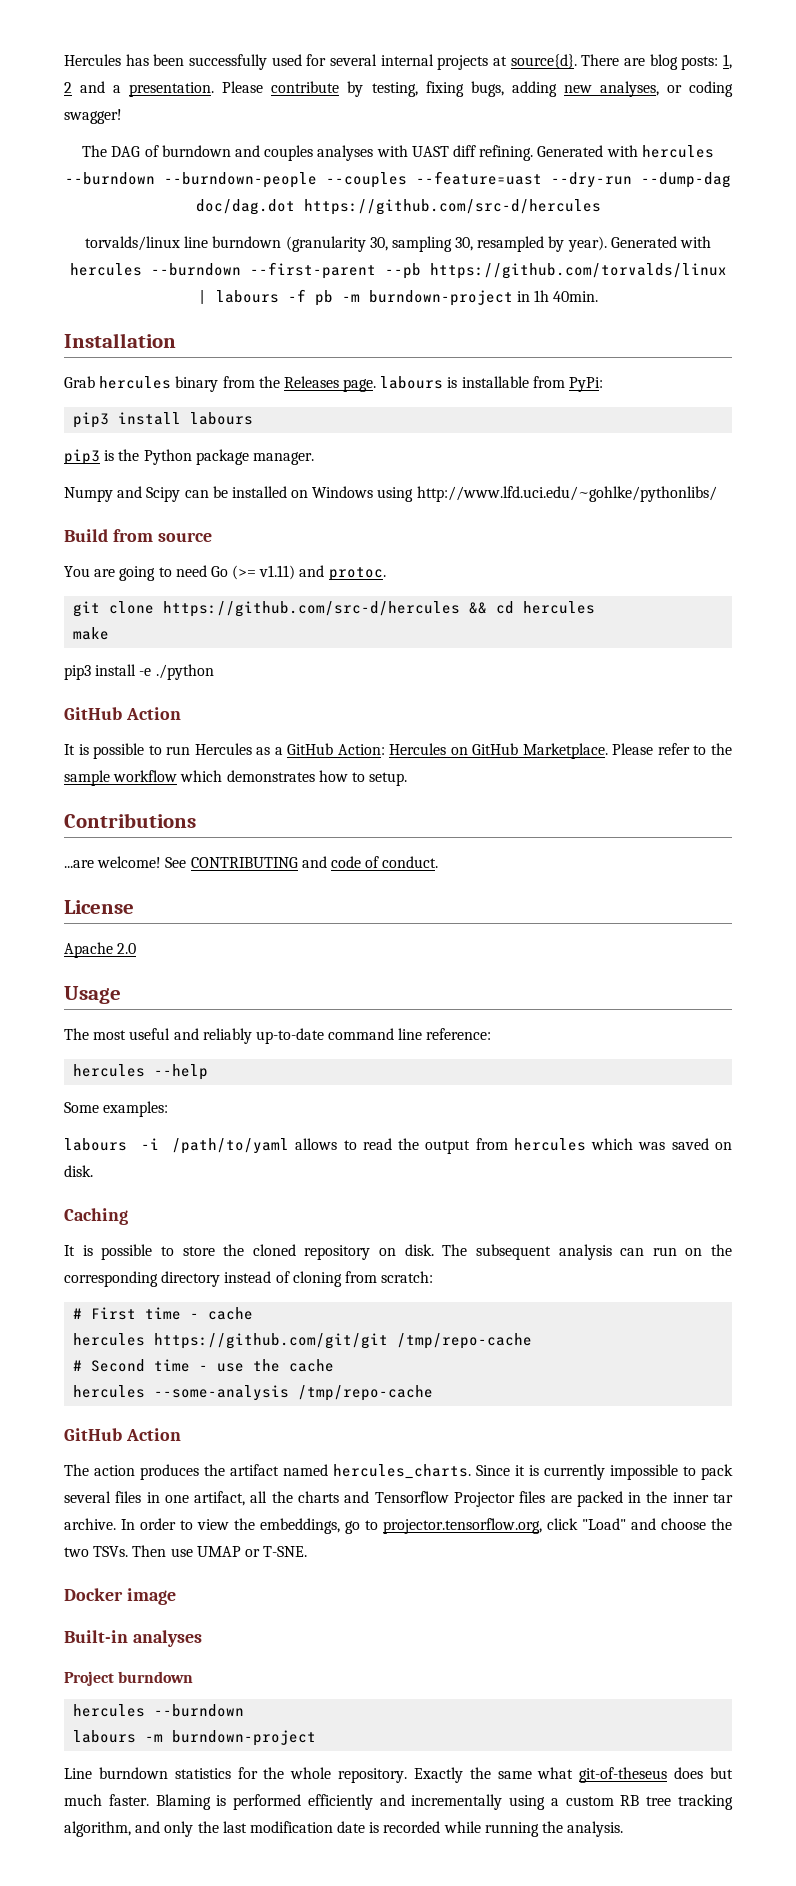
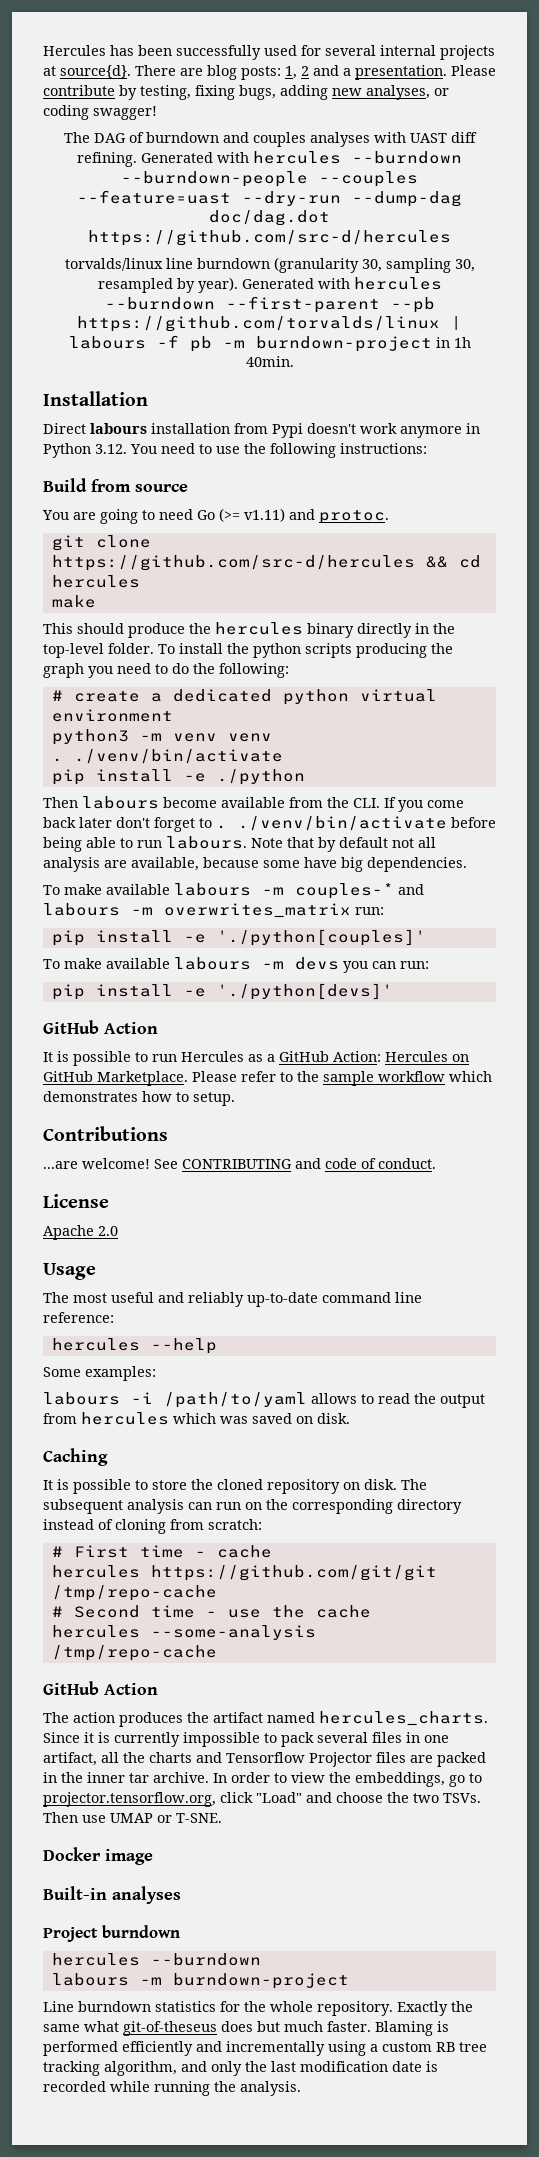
[64,376,604,392] [73,412,254,428] [64,449,314,465] [64,486,717,502] Grab hercules binary from the Releases page. labours is installable from PyPi: // pip3 install labours // pip3 is the Python package manager. // Numpy and Scipy can be installed on Windows using http://www.lfd.uci.edu/~gohlke/pythonlibs/ -> [43,423,480,438] [43,443,427,458] Direct labours installation from Pypi doesn't work anymore in Python 3.12. You need to use the following instructions:
[64,664,214,680] pip3 install -e ./python -> [43,622,455,638] [43,643,453,658] [43,663,289,678] [51,689,437,705] [51,709,173,722] [51,729,272,745] [51,749,283,764] [51,769,305,785] [43,796,464,812] [43,816,496,832] [43,836,436,852] [43,857,467,872] [43,883,424,899] [43,903,384,918] [51,929,426,946] [43,957,429,973] [51,983,393,1000] This should produce the hercules binary directly in the top-level folder. To install the python scripts producing the graph you need to do the following: // # create a dedicated python virtual environment // python3 -m venv venv // . ./venv/bin/activate // pip install -e ./python // Then labours become available from the CLI. If you come back later don't forget to . ./venv/bin/activate before being able to run labours. Note that by default not all analysis are available, because some have big dependencies. // To make available labours -m couples-* and labours -m overwrites_matrix run: // pip install -e './python[couples]' // To make available labours -m devs you can run: // pip install -e './python[devs]'

